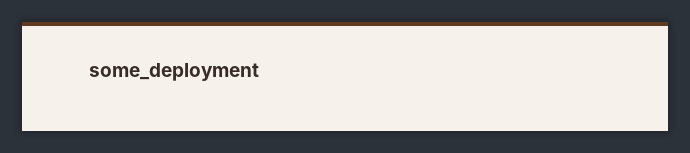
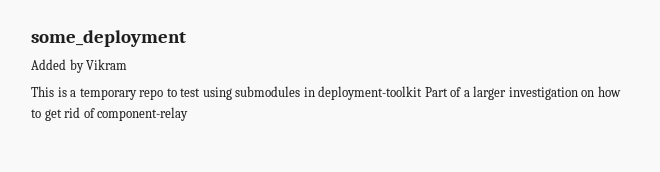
(259, 72) none -> [31,59,128,73] [31,86,621,100] [31,107,189,121] // Added by Vikram // This is a temporary repo to test using submodules in deployment-toolkit Part of a larger investigation on how to get rid of component-relay

